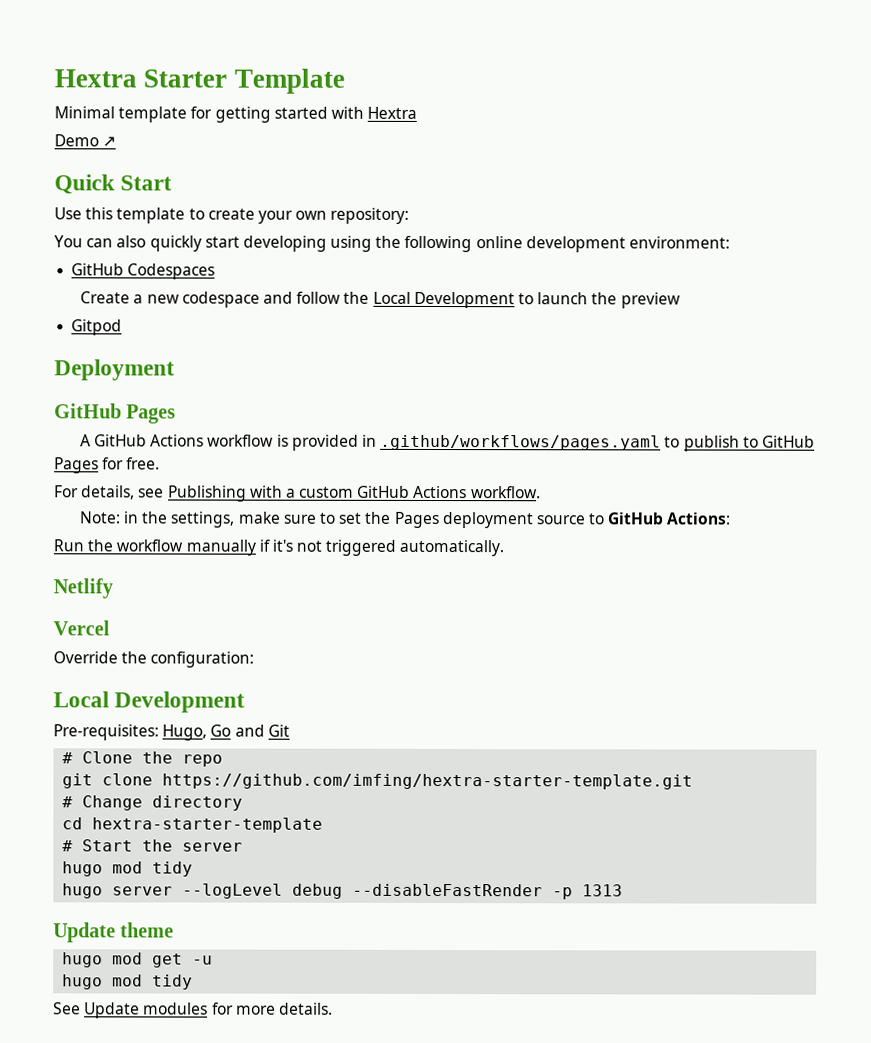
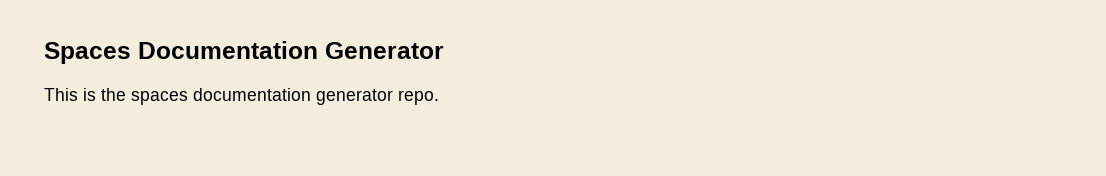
[54,68,345,94] [54,106,418,123] [54,134,117,147] [54,174,173,195] [54,207,410,224] [54,235,731,253] [71,263,216,280] [80,291,681,309] [71,319,123,336] [54,359,175,381] [54,403,177,424] [79,434,815,452] [54,457,161,474] [54,485,541,502] [78,511,732,529] [53,539,505,557] [53,578,113,599] [53,620,110,636] [53,651,255,668] [53,691,246,713] [53,724,290,741] [62,751,224,767] [62,773,694,790] [62,795,244,811] [62,817,324,833] [62,839,244,852] [62,861,194,877] [62,883,624,900] [53,922,175,943] [62,952,214,968] [62,974,194,990] [53,1002,333,1019] Hextra Starter Template // Minimal template for getting started with Hextra // Demo ↗ // Quick Start // Use this template to create your own repository: // You can also quickly start developing using the following online development environment: // GitHub Codespaces // Create a new codespace and follow the Local Development to launch the preview // Gitpod // Deployment // GitHub Pages // A GitHub Actions workflow is provided in .github/workflows/pages.yaml to publish to GitHub Pages for free. // For details, see Publishing with a custom GitHub Actions workflow. // Note: in the settings, make sure to set the Pages deployment source to GitHub Actions: // Run the workflow manually if it's not triggered automatically. // Netlify // Vercel // Override the configuration: // Local Development // Pre-requisites: Hugo, Go and Git // # Clone the repo // git clone https://github.com/imfing/hextra-starter-template.git // # Change directory // cd hextra-starter-template // # Start the server // hugo mod tidy // hugo server --logLevel debug --disableFastRender -p 1313 // Update theme // hugo mod get -u // hugo mod tidy // See Update modules for more details. -> [44,41,444,64] [44,88,439,105] Spaces Documentation Generator // This is the spaces documentation generator repo.

